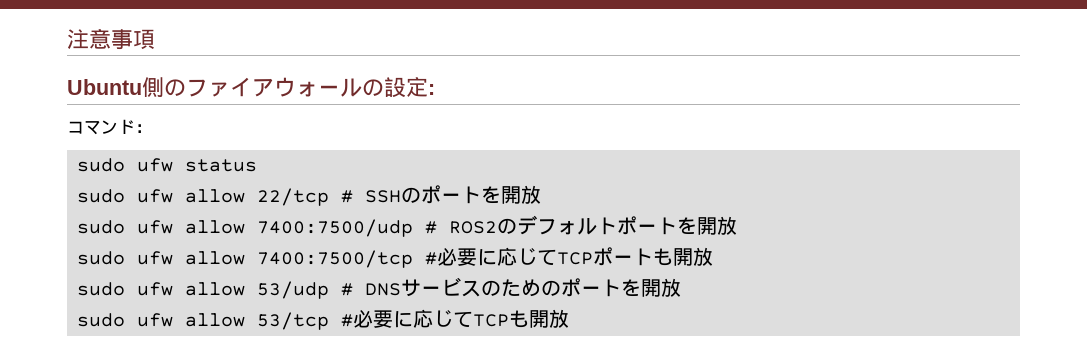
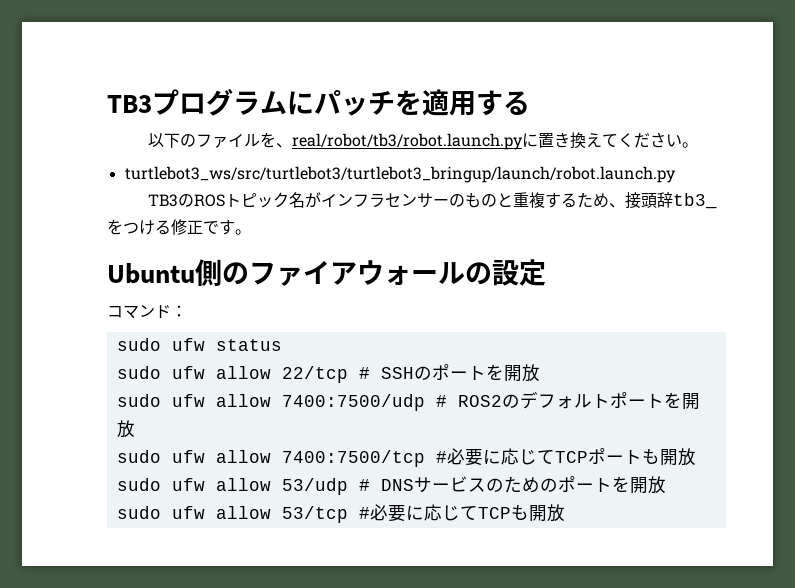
[67,28,155,50] 注意事項 -> [107,88,530,116] [147,132,698,150] [124,166,676,183] [147,192,717,209] [107,219,251,235] TB3プログラムにパッチを適用する // 以下のファイルを、real/robot/tb3/robot.launch.pyに置き換えてください。 // turtlebot3_ws/src/turtlebot3/turtlebot3_bringup/launch/robot.launch.py // TB3のROSトピック名がインフラセンサーのものと重複するため、接頭辞tb3_をつける修正です。
[428,84,435,95] : -> (546, 272) none

